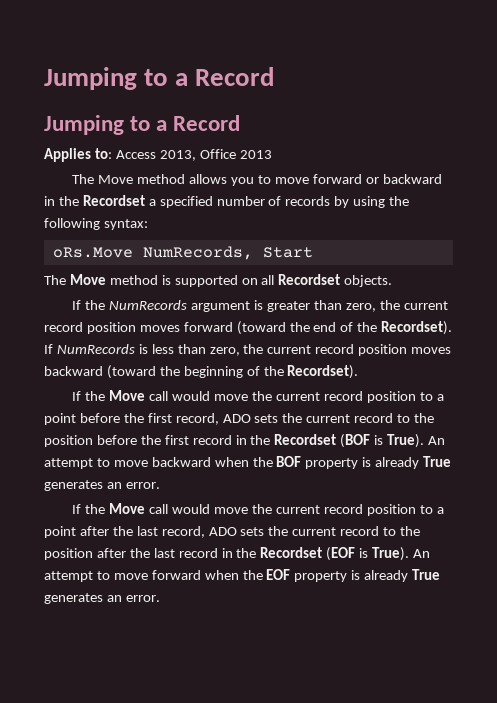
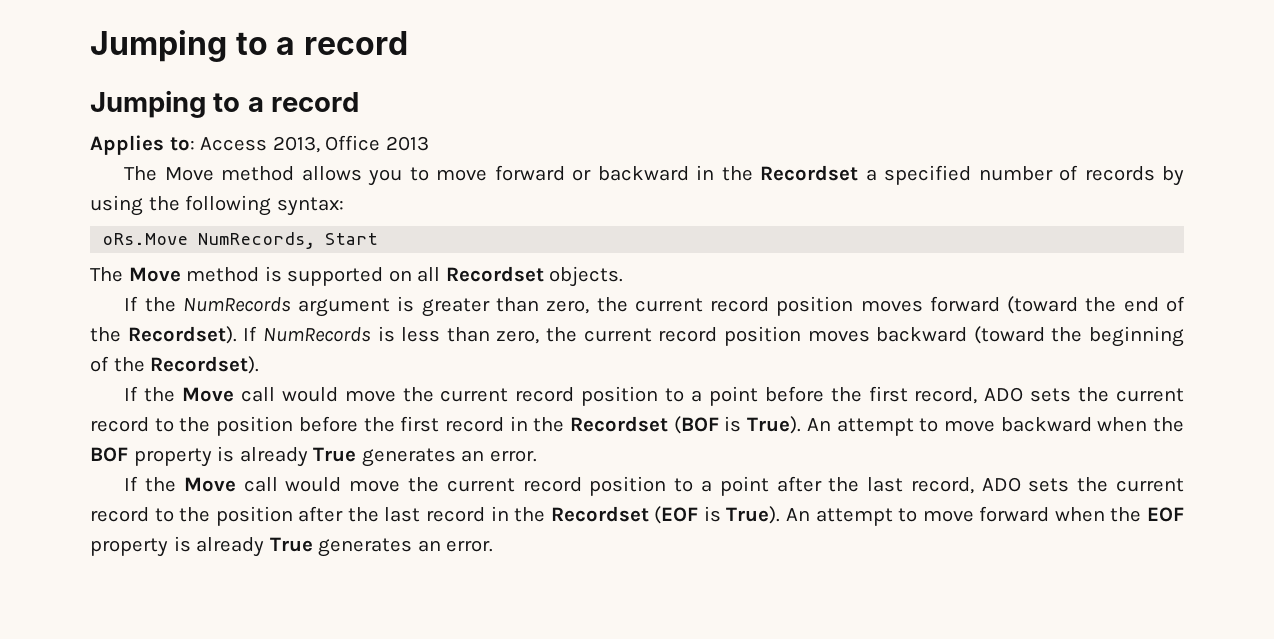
[44,67,275,90] [44,115,241,135] Jumping to a Record // Jumping to a Record -> [90,30,408,62] [90,90,360,118] Jumping to a record // Jumping to a record

